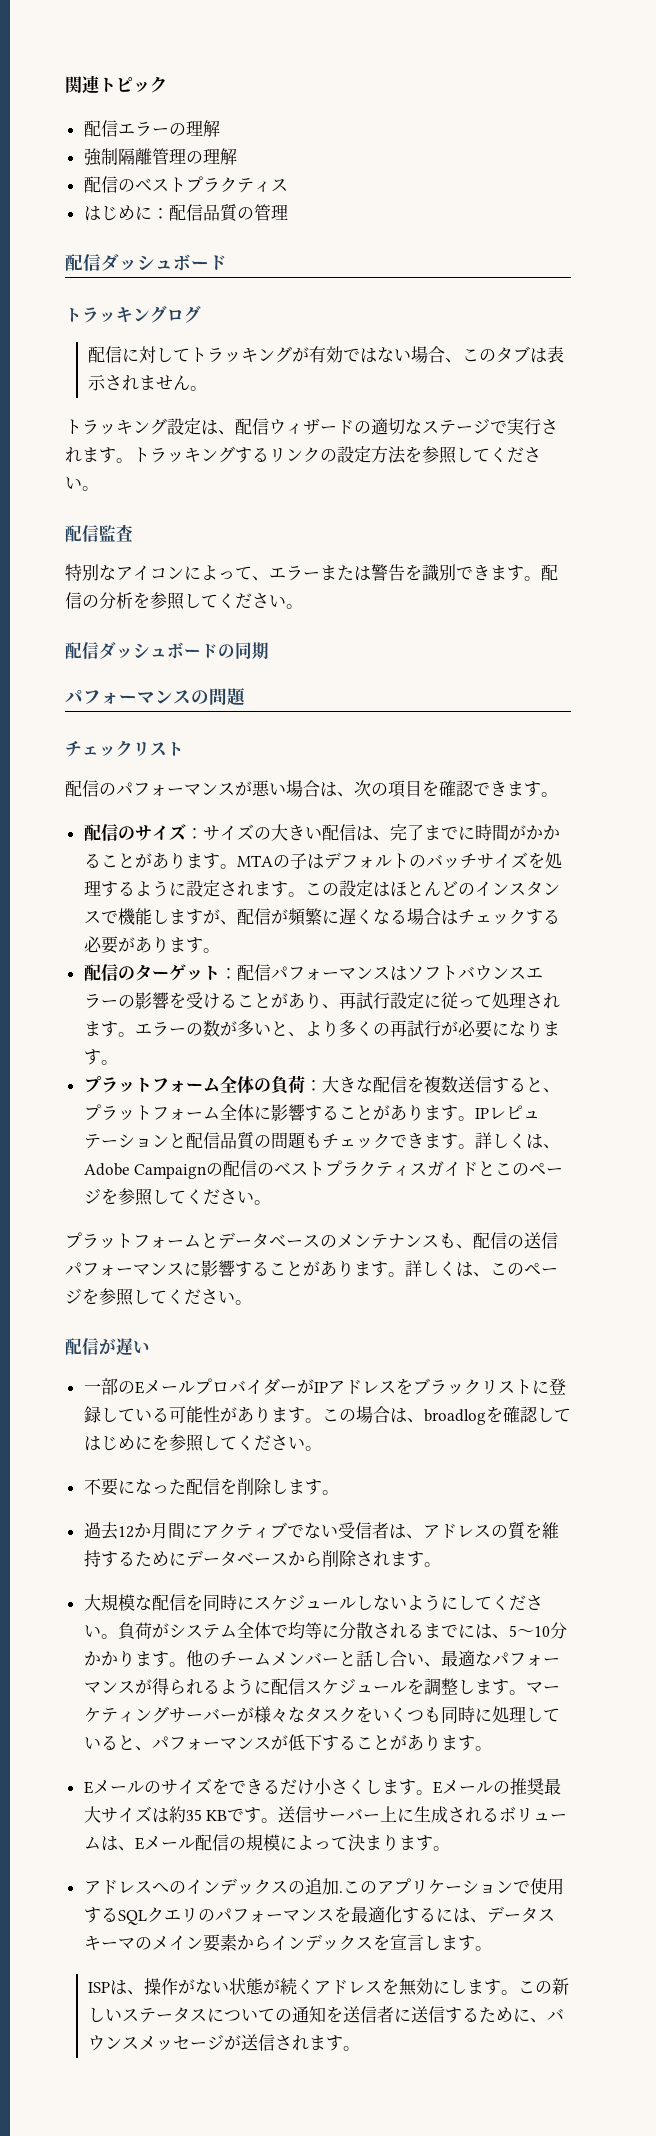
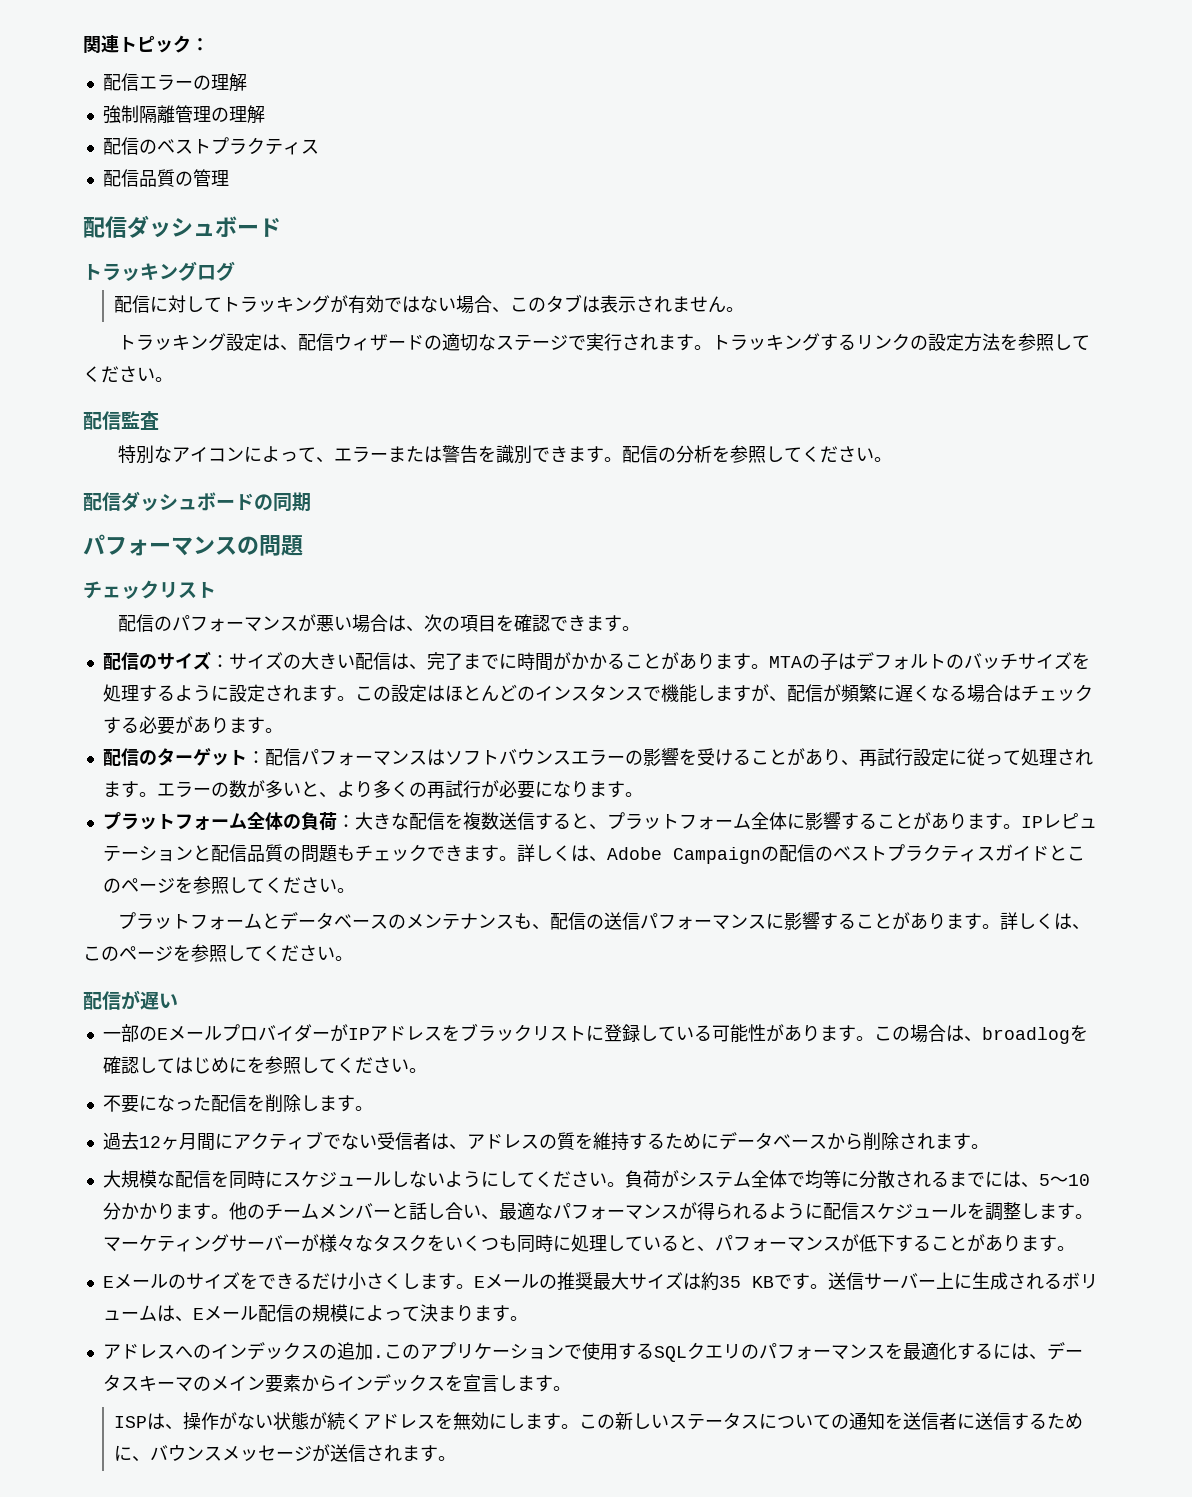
(167, 84) none -> [191,38,209,51] ：
[83,205,169,221] はじめに： -> (319, 146) none
[133,1523,151,1538] か -> [160,1136,179,1150] ヶ

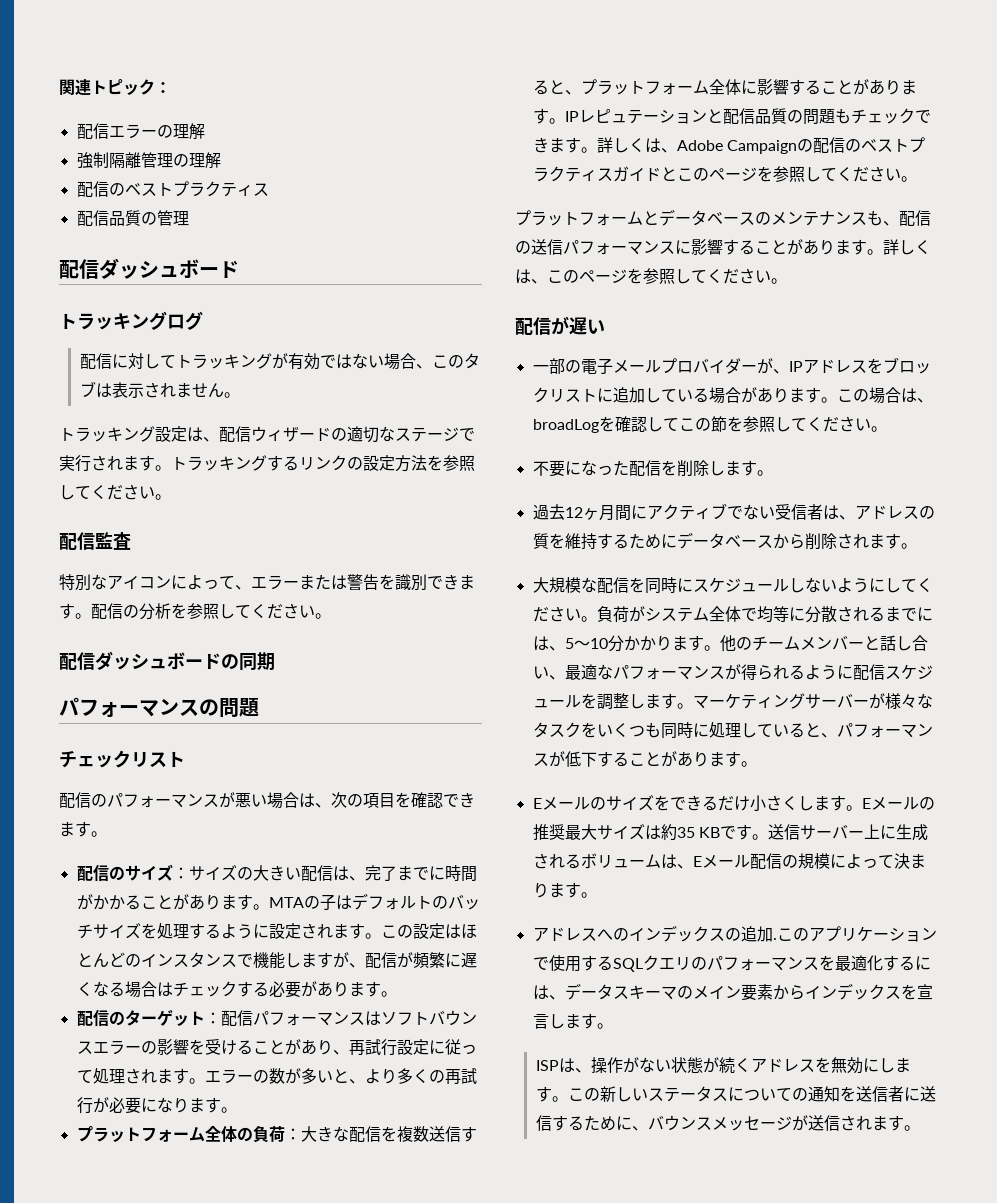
[156,1028,168,1040] E -> [580,358,613,375] 電子
(348, 1033) none -> [772,369,789,374] 、
[477,1025,496,1042] ラ -> [898,360,915,373] ロ
[603,1024,766,1043] 登録している可能性 -> [612,387,741,404] 追加している場合
[981,1027,1070,1044] broadlog -> [532,419,599,433] broadLog
[174,1057,247,1074] はじめに -> [678,416,727,432] この節

